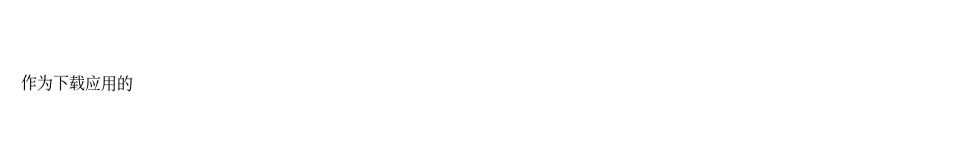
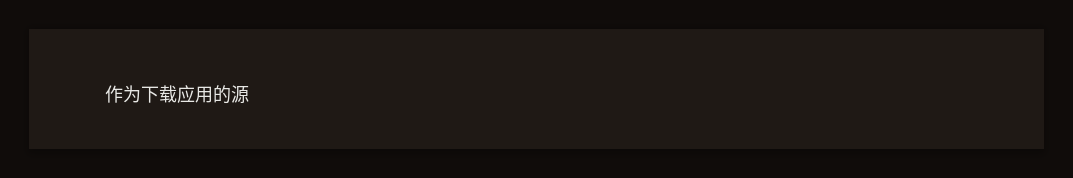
(134, 83) none -> [231,85,249,104] 源

